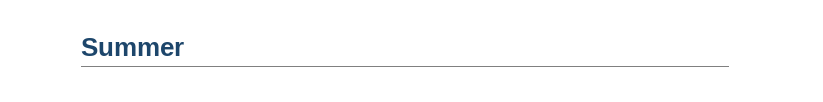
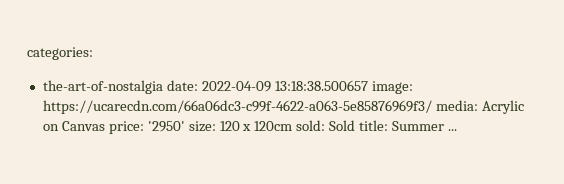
[81,38,184,56] Summer -> [27,47,93,60] [42,80,413,94] [42,100,524,114] [42,120,457,134] categories: // the-art-of-nostalgia date: 2022-04-09 13:18:38.500657 image: https://ucarecdn.com/66a06dc3-c99f-4622-a063-5e85876969f3/ media: Acrylic on Canvas price: '2950' size: 120 x 120cm sold: Sold title: Summer ...

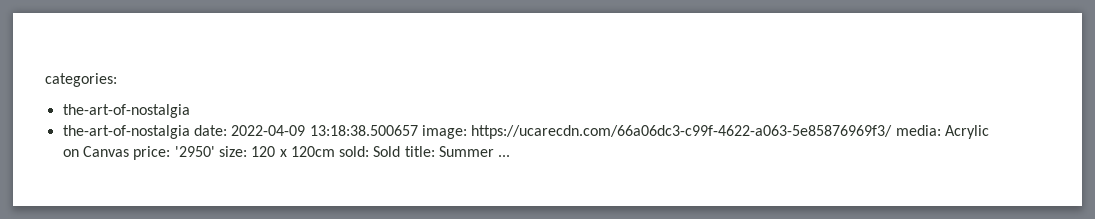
(163, 87) none -> [62,125,190,139] // the-art-of-nostalgia

